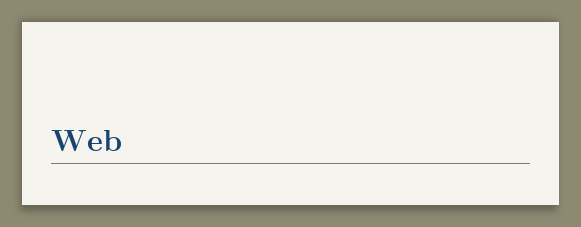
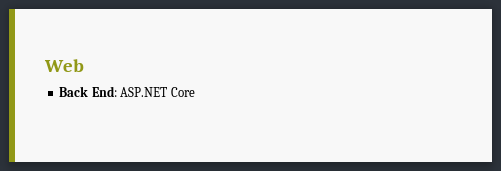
(122, 140) none -> [59,86,195,97] // Back End: ASP.NET Core

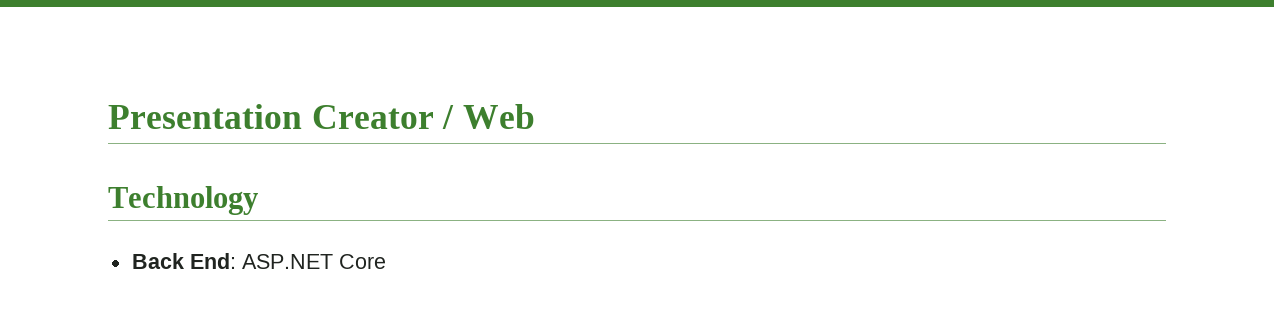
(44, 65) none -> [108,104,455,129] Presentation Creator /
(84, 65) none -> [108,186,258,215] // Technology

